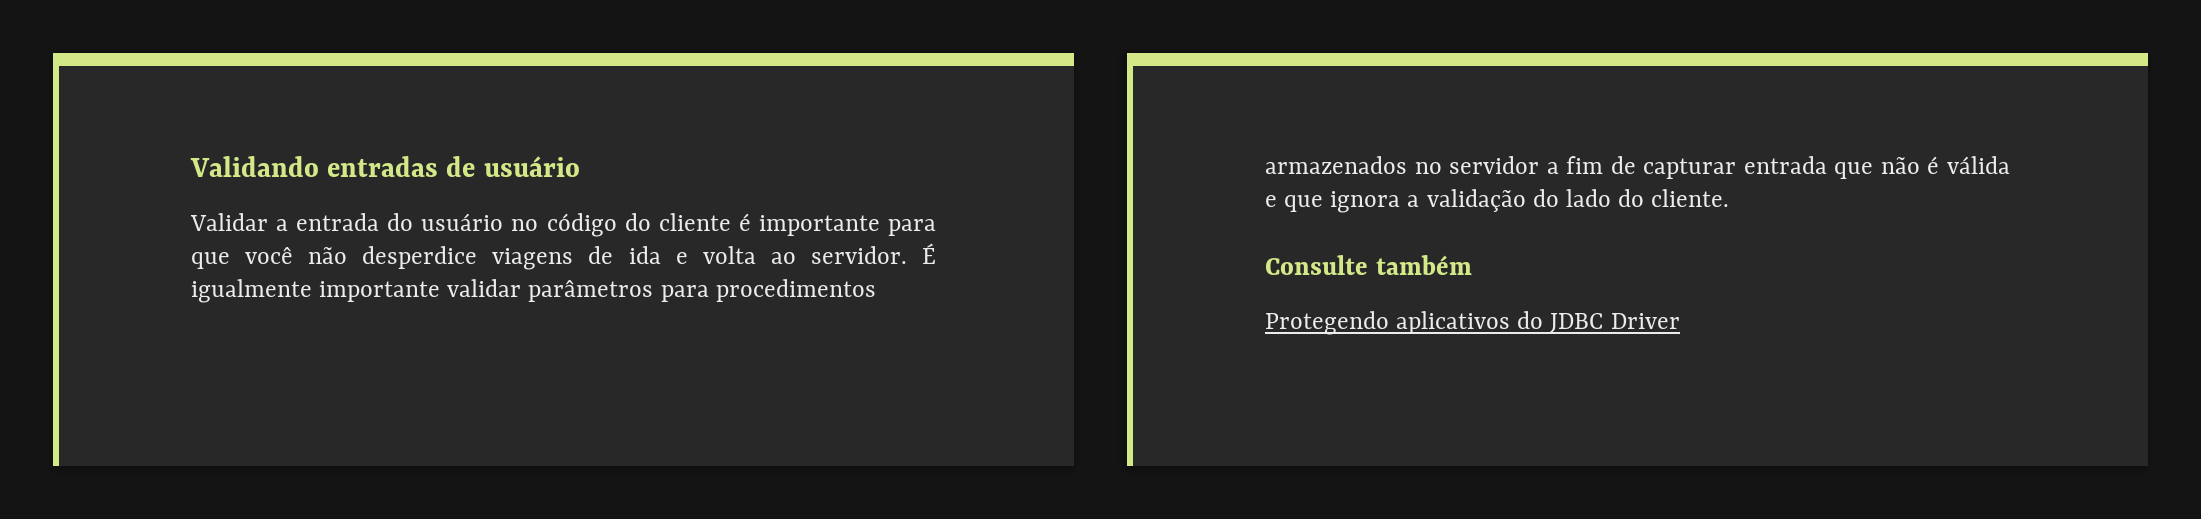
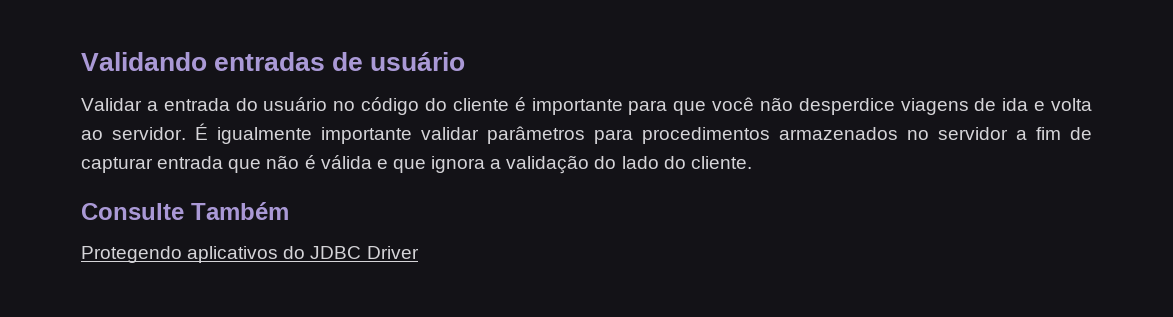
[1375,255,1472,275] também -> [191,202,289,220] Também

